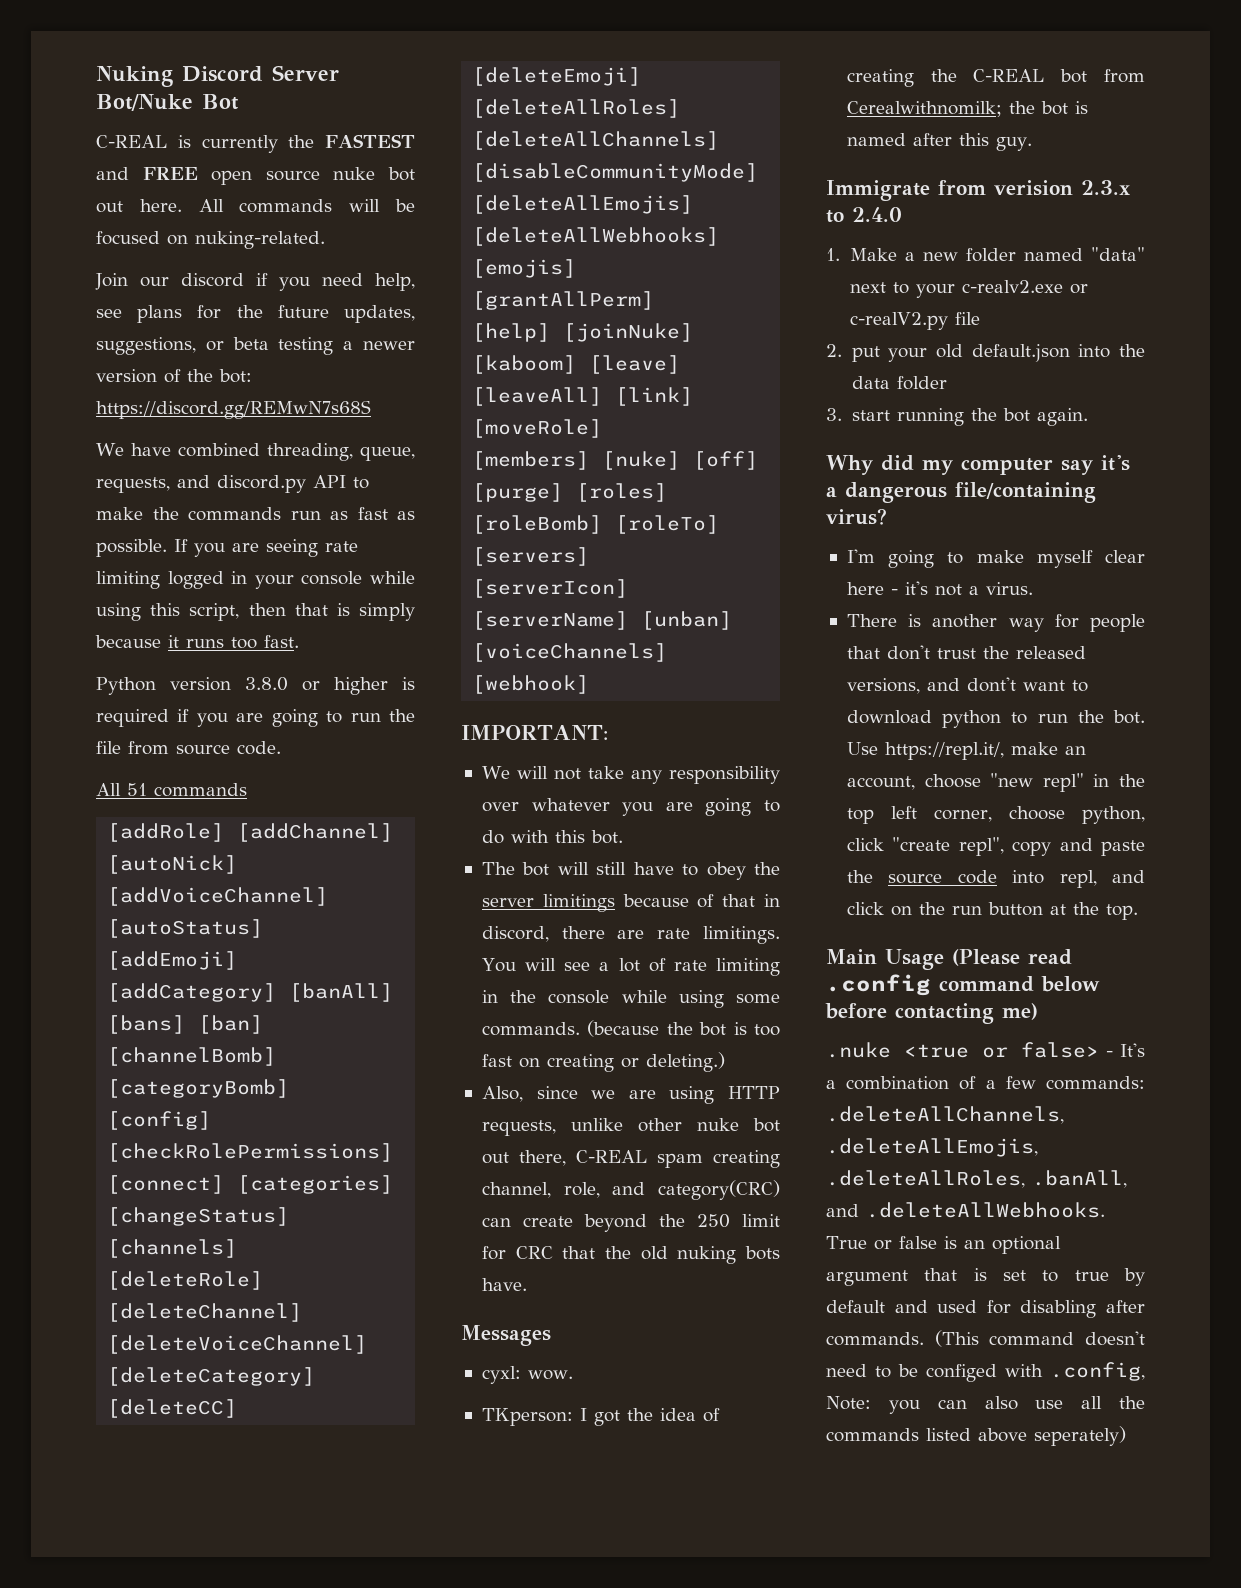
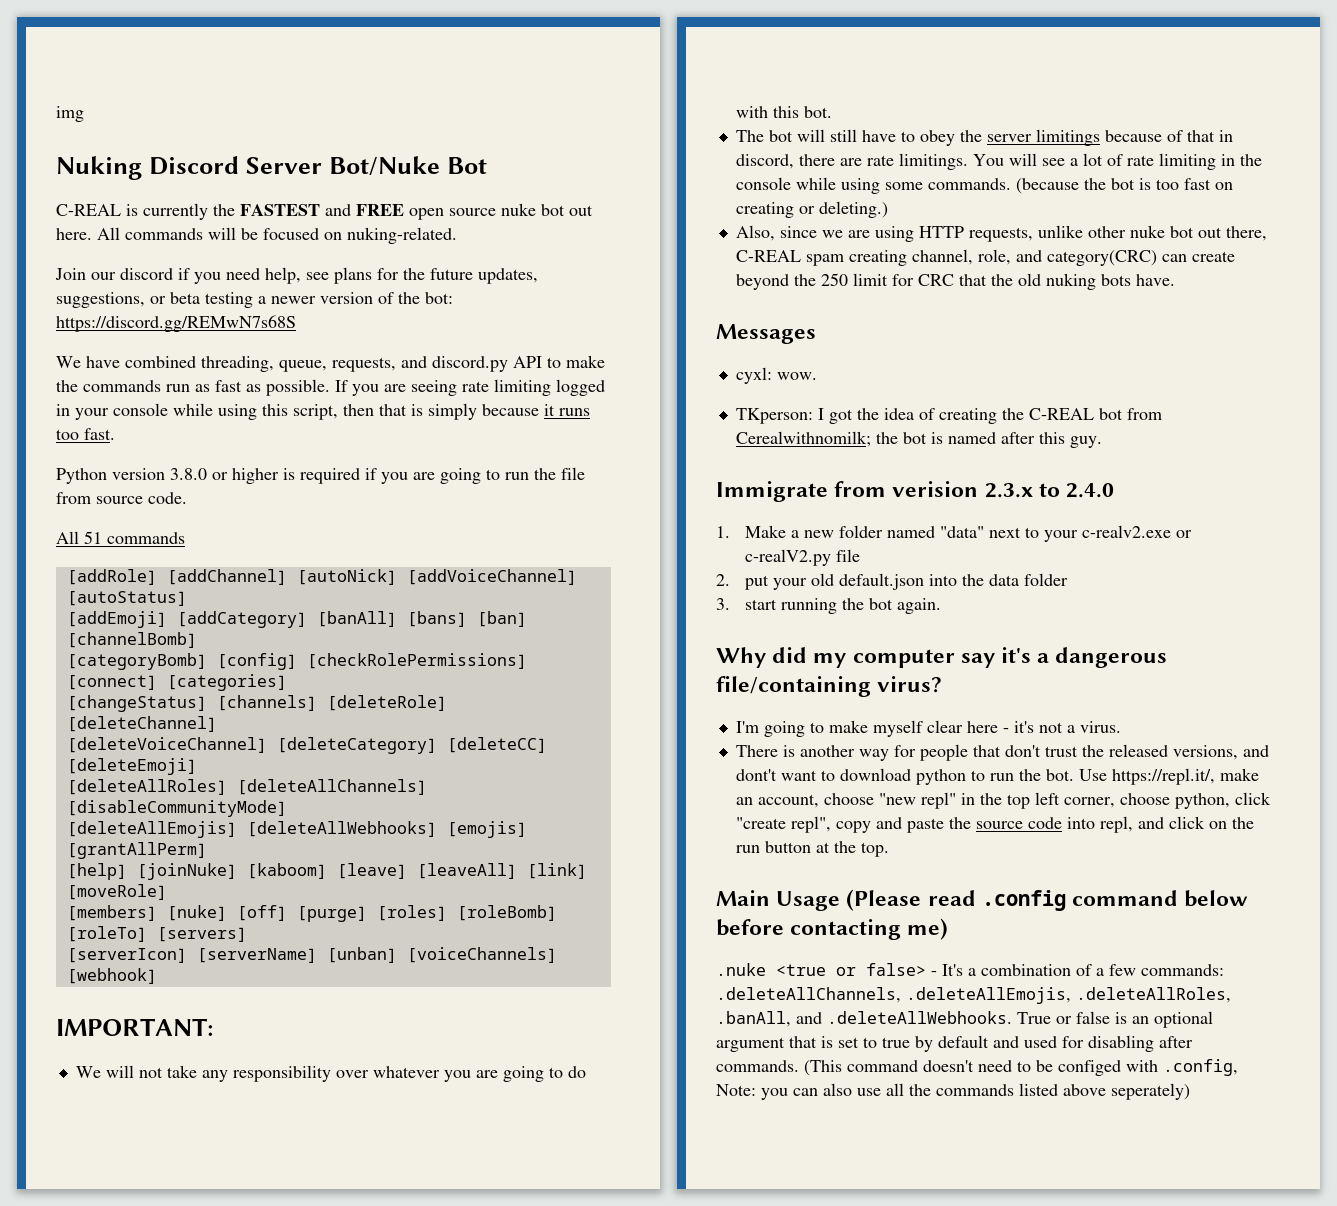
(96, 76) none -> [56,106,84,122] img //

